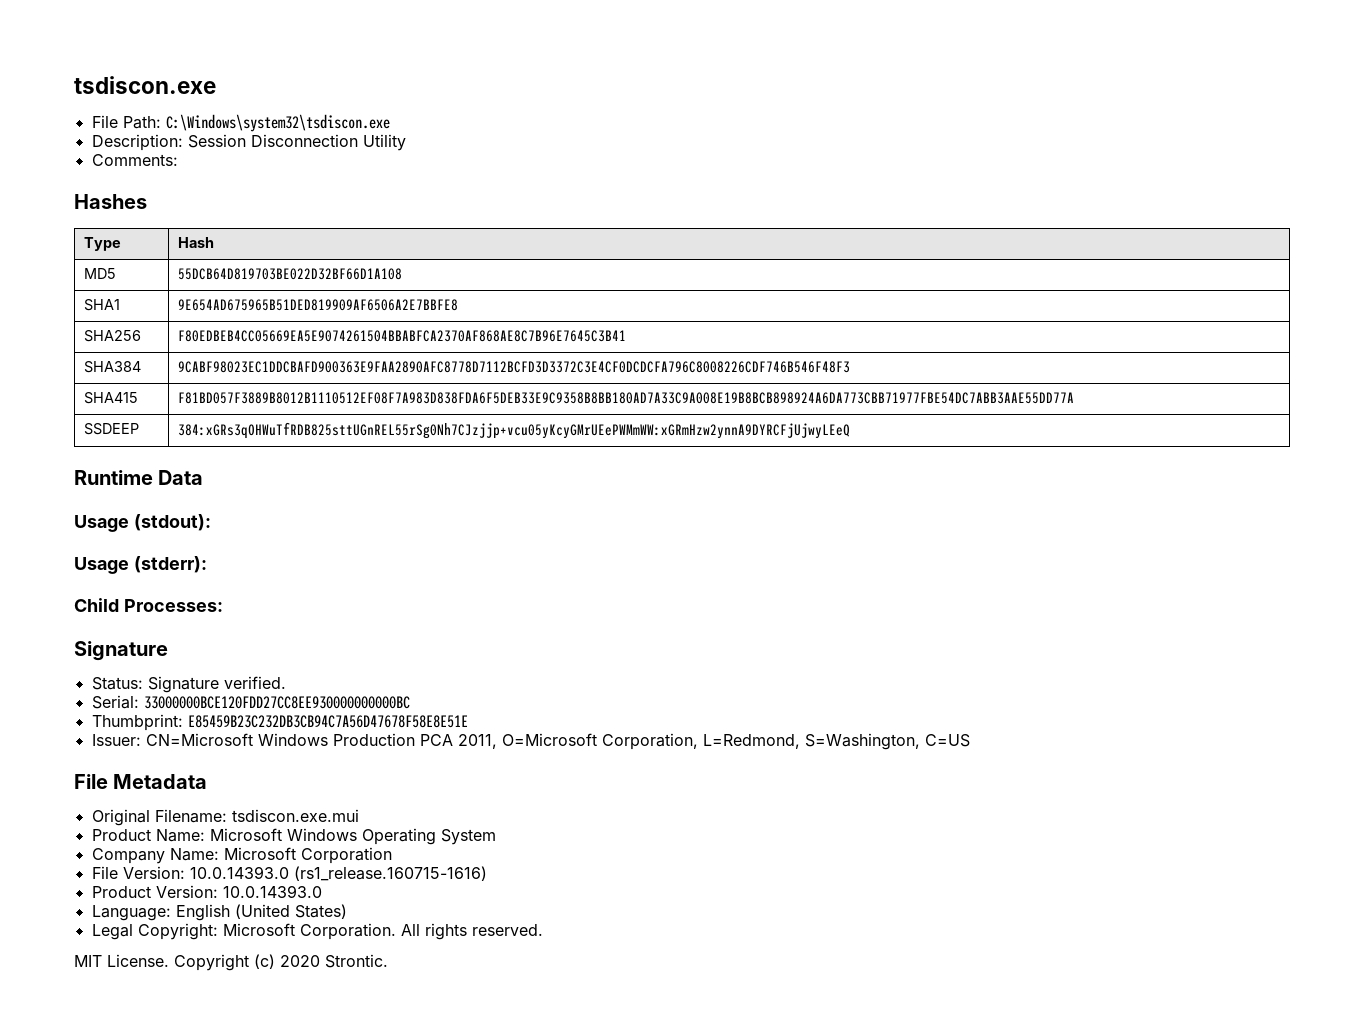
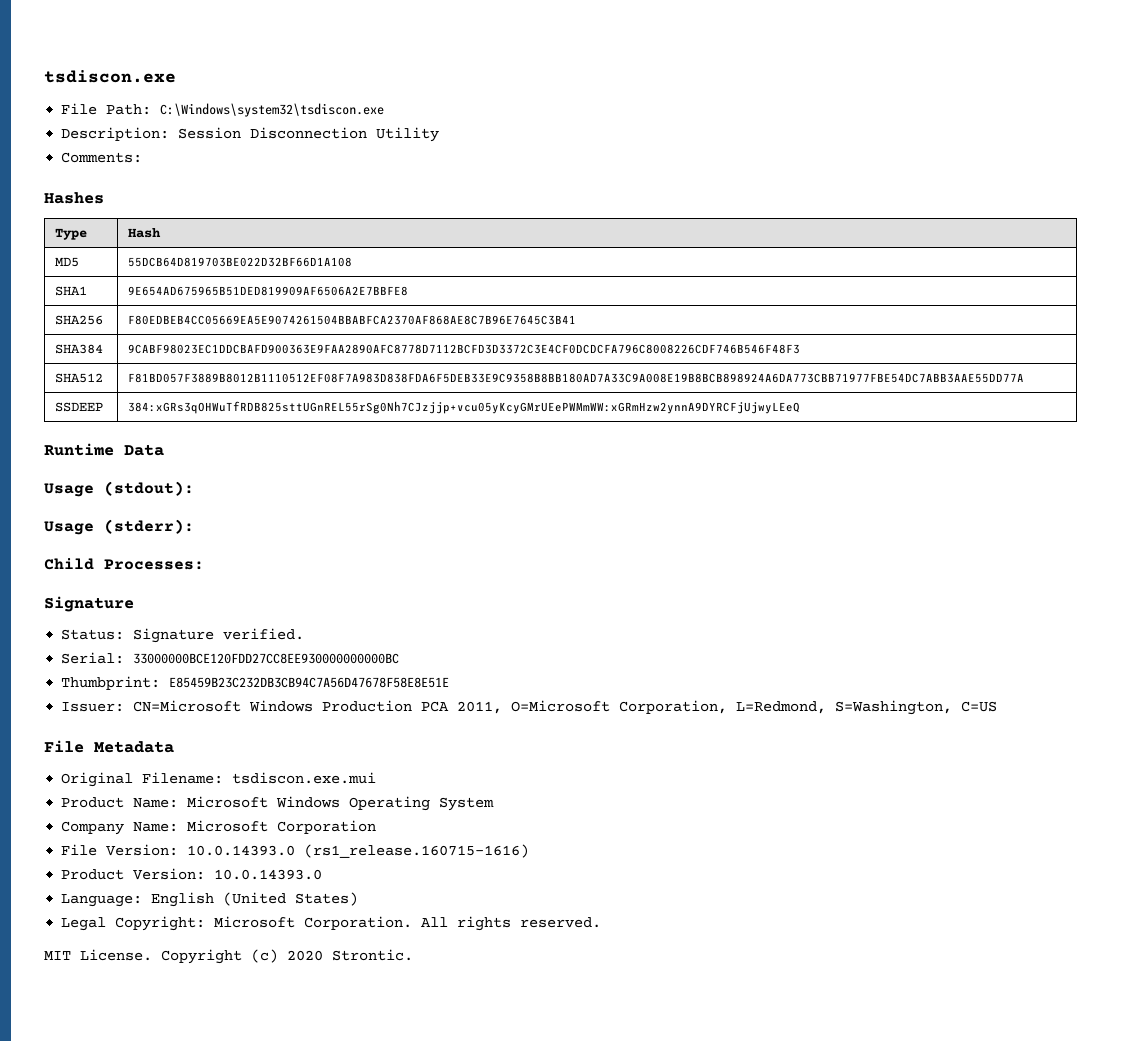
[83,392,138,404] SHA415 -> [54,373,103,383] SHA512

